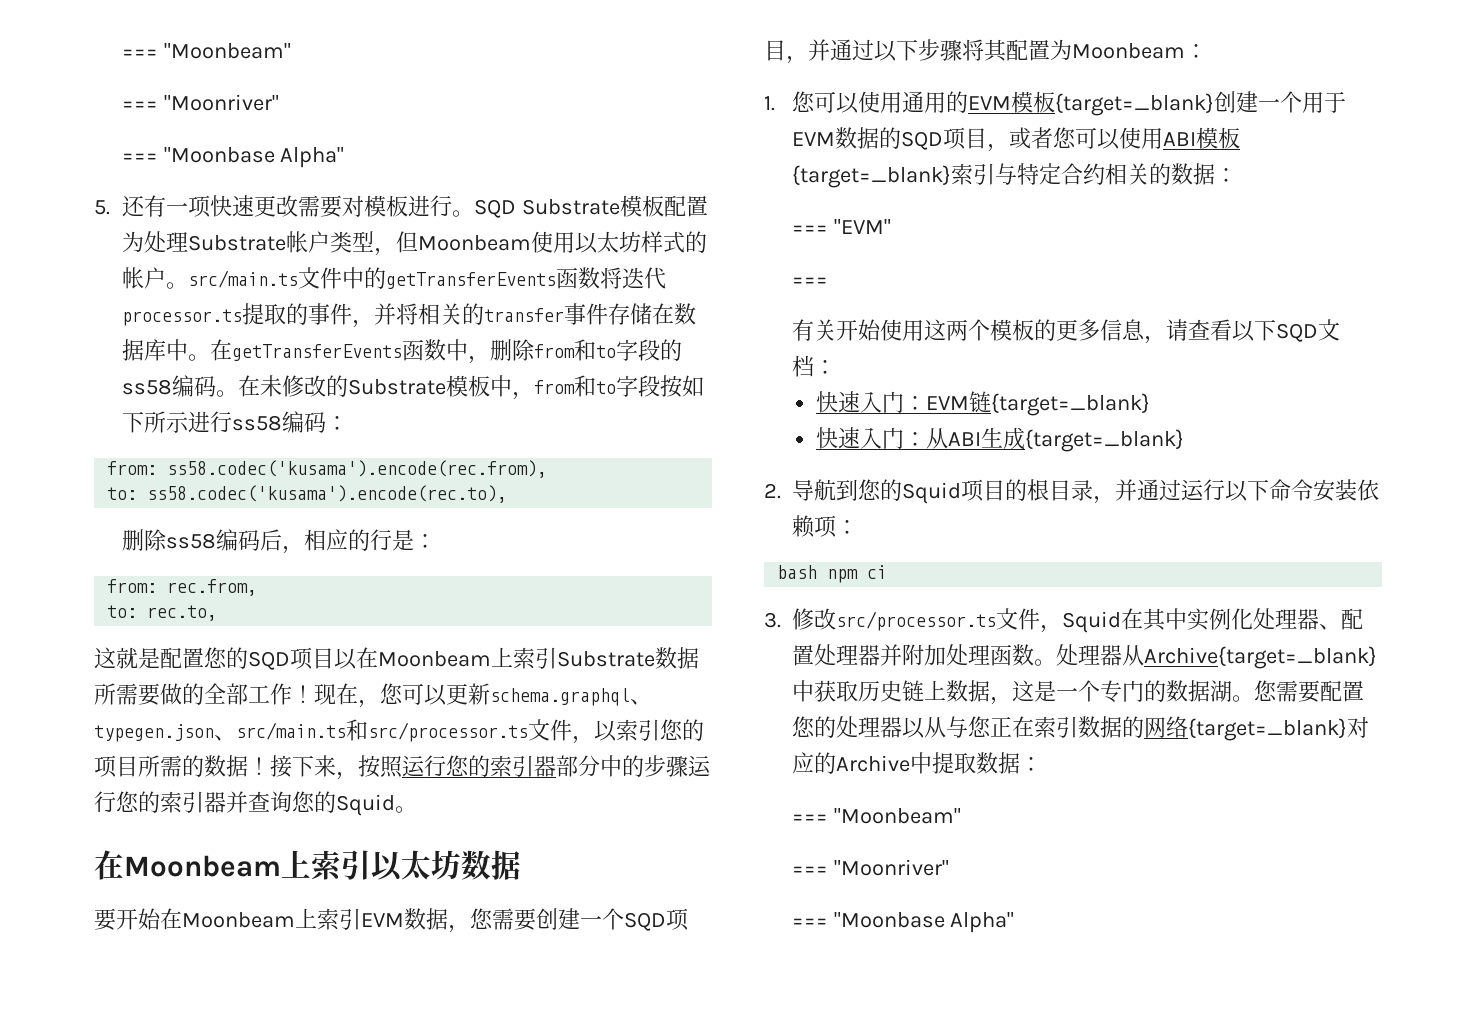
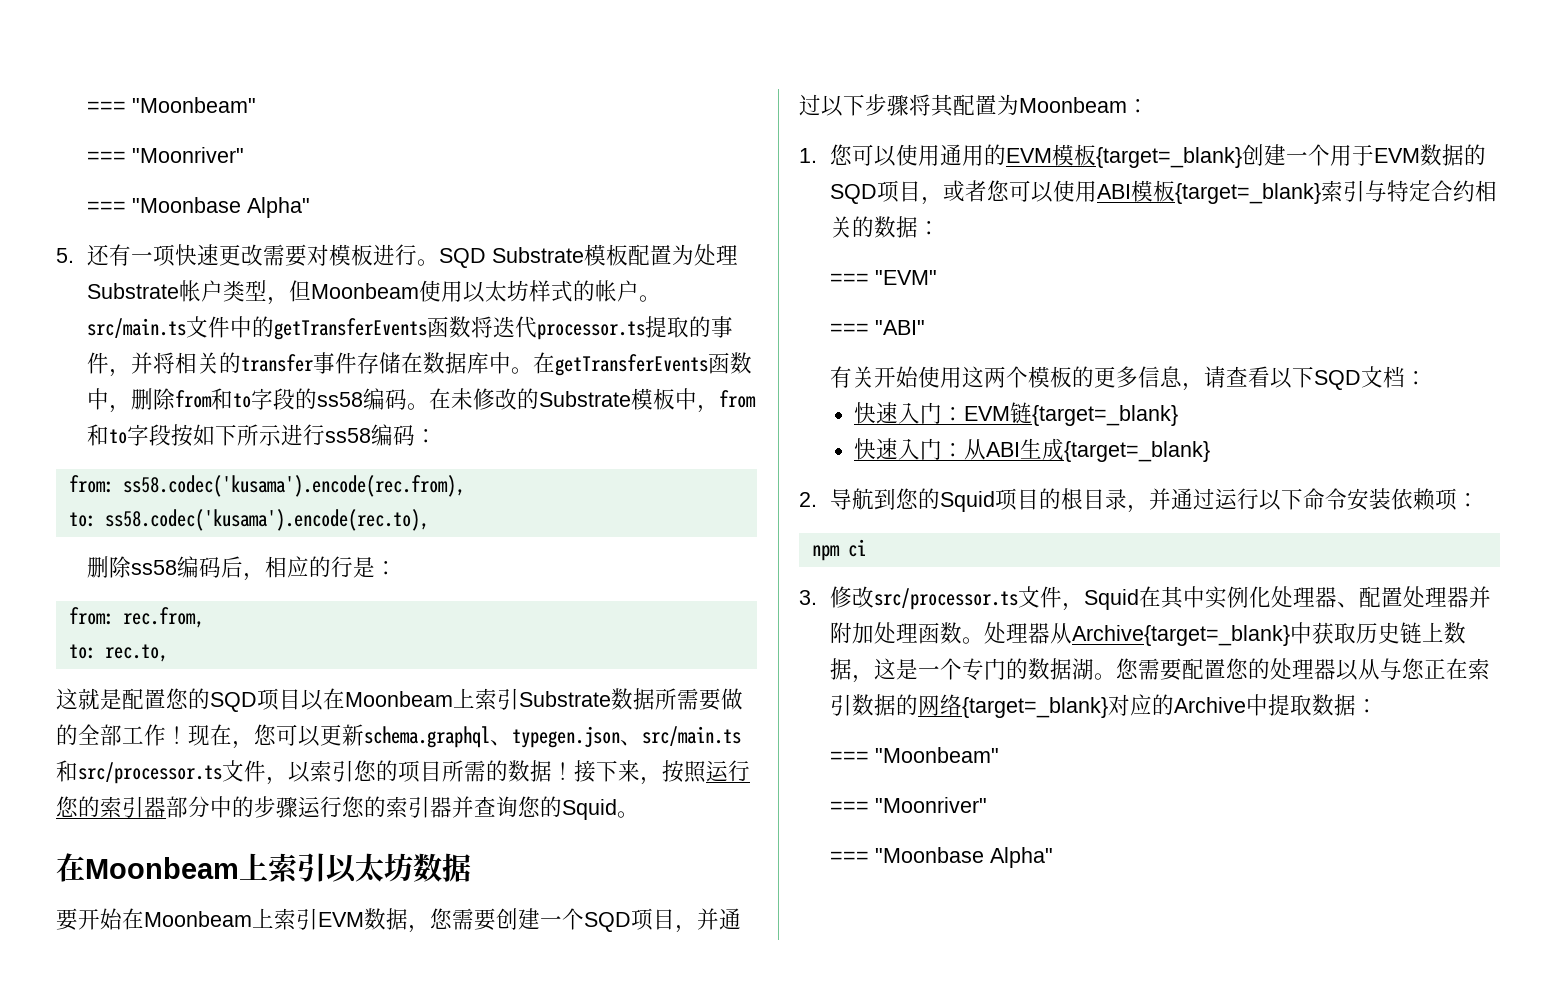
(828, 281) none -> [875,320,926,335] "ABI"
[777,565,818,579] bash -> (1480, 500) none

